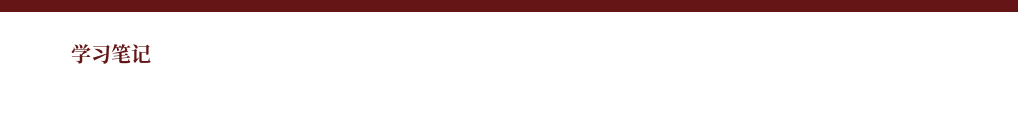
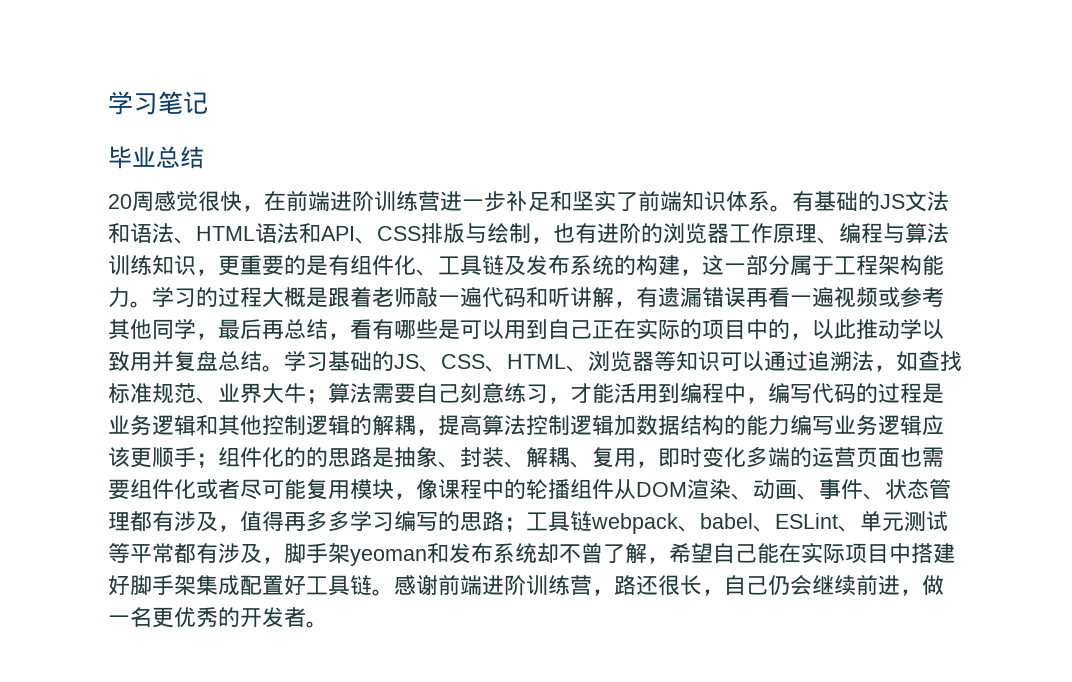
(151, 54) none -> [108,146,204,169] [108,190,949,212] [108,223,949,244] [108,255,944,276] [108,287,944,308] [108,319,944,340] [108,351,962,372] [108,382,944,404] [108,415,944,436] [108,446,944,468] [108,479,951,500] [108,511,948,534] [108,542,955,566] [108,574,944,596] [108,607,328,628] // 毕业总结 // 20周感觉很快，在前端进阶训练营进一步补足和坚实了前端知识体系。有基础的JS文法和语法、HTML语法和API、CSS排版与绘制，也有进阶的浏览器工作原理、编程与算法训练知识，更重要的是有组件化、工具链及发布系统的构建，这一部分属于工程架构能力。学习的过程大概是跟着老师敲一遍代码和听讲解，有遗漏错误再看一遍视频或参考其他同学，最后再总结，看有哪些是可以用到自己正在实际的项目中的，以此推动学以致用并复盘总结。学习基础的JS、CSS、HTML、浏览器等知识可以通过追溯法，如查找标准规范、业界大牛；算法需要自己刻意练习，才能活用到编程中，编写代码的过程是业务逻辑和其他控制逻辑的解耦，提高算法控制逻辑加数据结构的能力编写业务逻辑应该更顺手；组件化的的思路是抽象、封装、解耦、复用，即时变化多端的运营页面也需要组件化或者尽可能复用模块，像课程中的轮播组件从DOM渲染、动画、事件、状态管理都有涉及，值得再多多学习编写的思路；工具链webpack、babel、ESLint、单元测试等平常都有涉及，脚手架yeoman和发布系统却不曾了解，希望自己能在实际项目中搭建好脚手架集成配置好工具链。感谢前端进阶训练营，路还很长，自己仍会继续前进，做一名更优秀的开发者。

